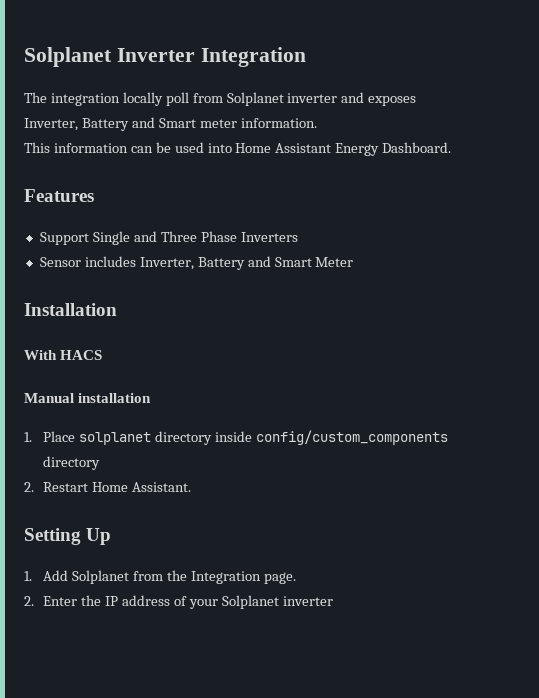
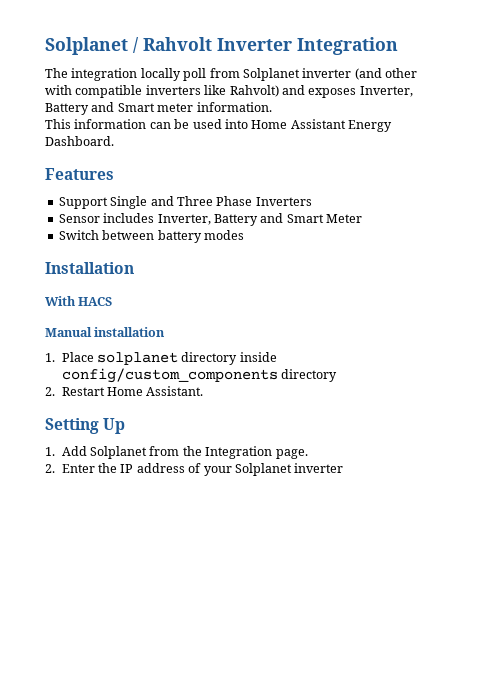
[24,47,112,67] Solplanet -> [45,37,212,55] Solplanet / Rahvolt
(338, 98) none -> [354,68,417,80] [45,85,279,98] (and other with compatible inverters like Rahvolt)
(354, 262) none -> [58,230,244,243] // Switch between battery modes

